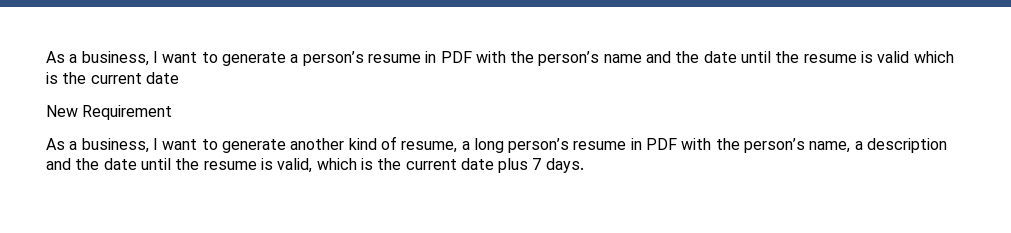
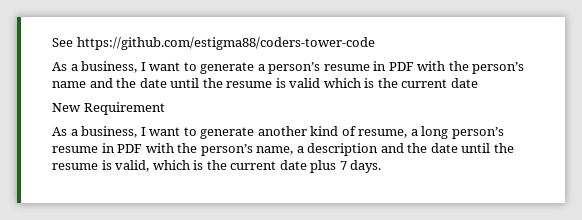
(46, 57) none -> [52,37,375,50] See https://github.com/estigma88/coders-tower-code //

